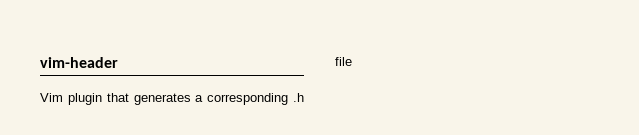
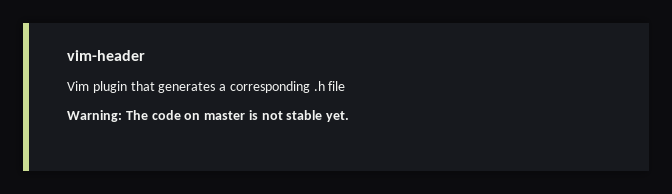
(352, 61) none -> [67,110,350,122] // Warning: The code on master is not stable yet.

